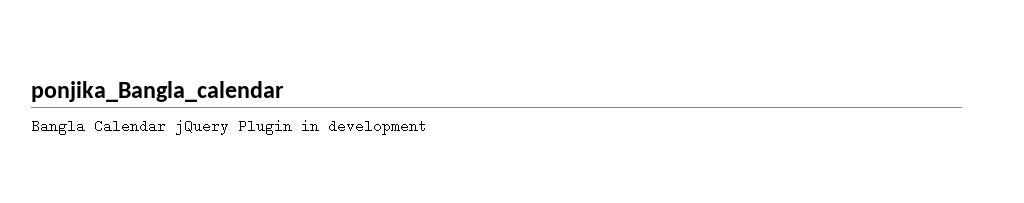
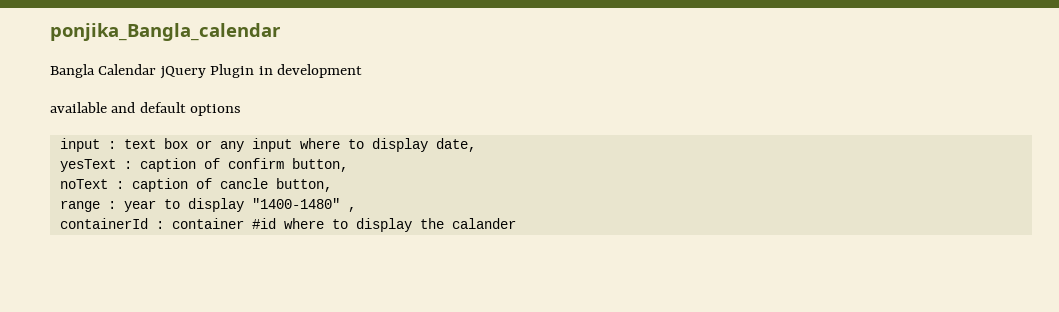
(427, 127) none -> [50,102,242,116] [59,138,476,152] [59,158,348,172] [59,178,332,192] [59,198,356,212] [59,218,516,232] // available and default options // input : text box or any input where to display date, // yesText : caption of confirm button, // noText : caption of cancle button, // range : year to display "1400-1480" , // containerId : container #id where to display the calander

